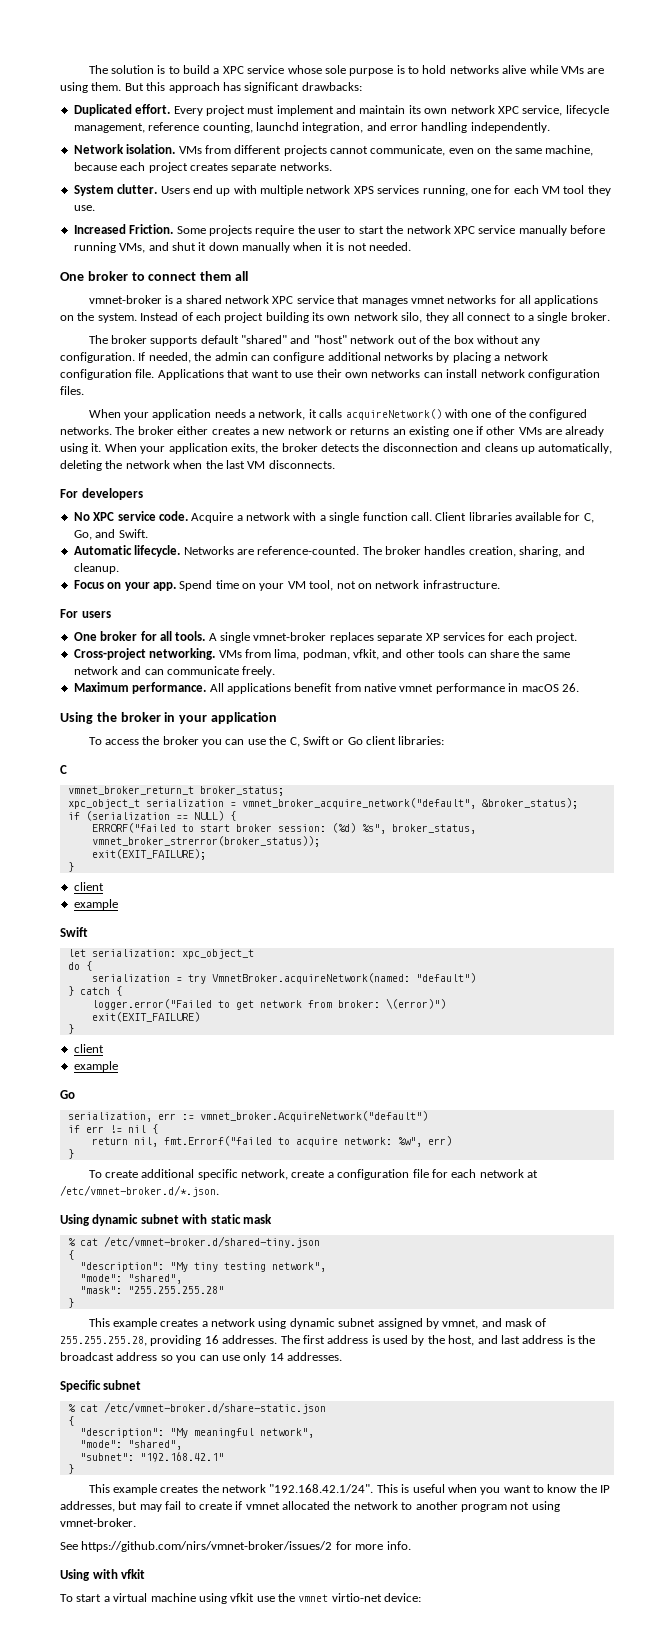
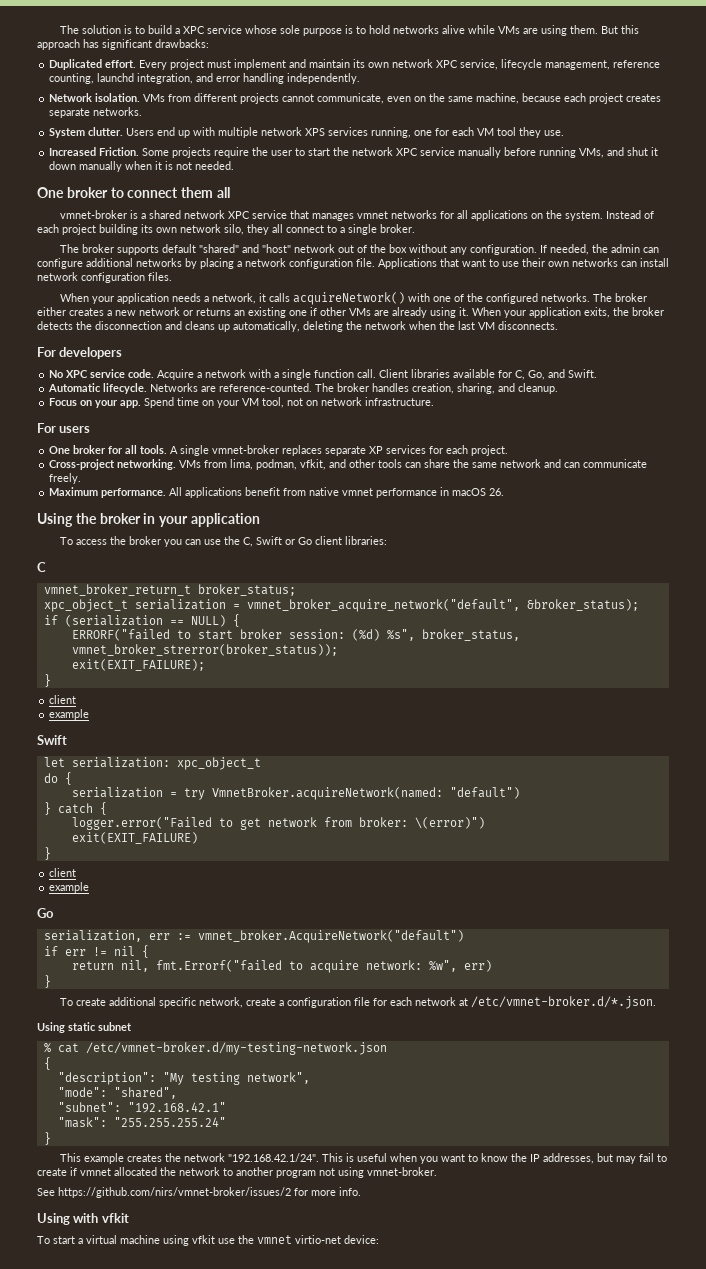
[92,1214,272,1226] [67,1236,320,1248] [67,1250,74,1260] [79,1262,218,1272] dynamic subnet with static mask // % cat /etc/vmnet-broker.d/shared-tiny.json // { // "description": "My tiny -> [68,1022,132,1031] [43,1042,387,1055] [43,1057,51,1070] [57,1072,184,1085] static subnet // % cat /etc/vmnet-broker.d/my-testing-network.json // { // "description": "My
[79,1286,224,1294] [67,1298,74,1308] [88,1318,547,1329] [60,1335,595,1346] [60,1352,342,1363] [60,1380,142,1392] [67,1402,326,1414] [67,1416,74,1426] [79,1428,314,1438] [79,1440,182,1450] // "mask": "255.255.255.28" // } // This example creates a network using dynamic subnet assigned by vmnet, and mask of 255.255.255.28, providing 16 addresses. The first address is used by the host, and last address is the broadcast address so you can use only 14 addresses. // Specific subnet // % cat /etc/vmnet-broker.d/share-static.json // { // "description": "My meaningful network", // "mode": "shared", -> (177, 1093) none
(224, 1457) none -> [57,1117,226,1128] // "mask": "255.255.255.24"

